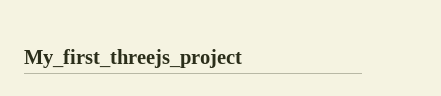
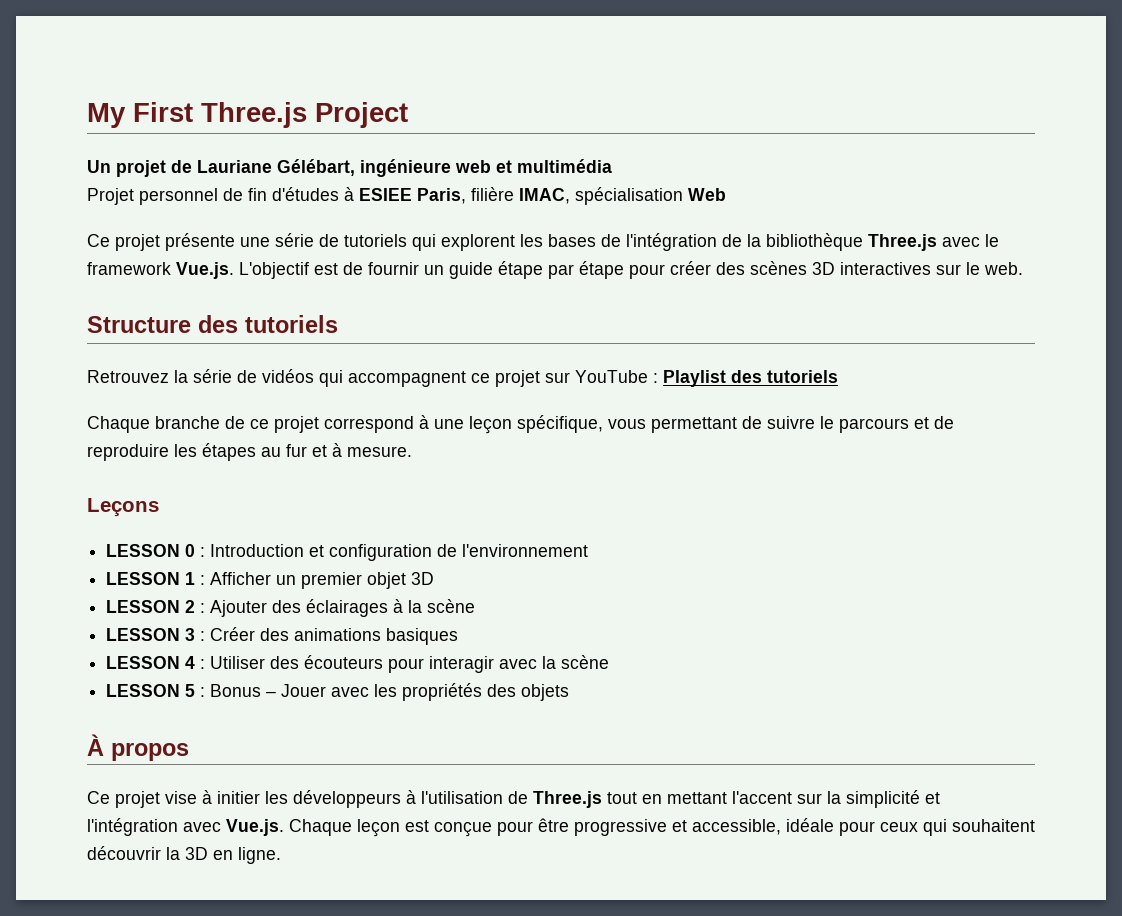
[24,49,242,68] My_first_threejs_project -> [87,102,408,128] [87,159,612,177] [87,187,726,205] [87,233,999,251] [87,261,1023,279] [87,315,338,333] [87,369,838,387] [87,415,954,434] [87,443,412,461] [87,498,159,517] [106,544,589,561] [106,572,435,589] [106,599,476,617] [106,627,459,645] [106,655,610,673] [106,683,570,701] [87,734,189,761] [87,790,940,808] [87,818,1035,837] [87,846,281,864] My First Three.js Project // Un projet de Lauriane Gélébart, ingénieure web et multimédia // Projet personnel de fin d'études à ESIEE Paris, filière IMAC, spécialisation Web // Ce projet présente une série de tutoriels qui explorent les bases de l'intégration de la bibliothèque Three.js avec le framework Vue.js. L'objectif est de fournir un guide étape par étape pour créer des scènes 3D interactives sur le web. // Structure des tutoriels // Retrouvez la série de vidéos qui accompagnent ce projet sur YouTube : Playlist des tutoriels // Chaque branche de ce projet correspond à une leçon spécifique, vous permettant de suivre le parcours et de reproduire les étapes au fur et à mesure. // Leçons // LESSON 0 : Introduction et configuration de l'environnement // LESSON 1 : Afficher un premier objet 3D // LESSON 2 : Ajouter des éclairages à la scène // LESSON 3 : Créer des animations basiques // LESSON 4 : Utiliser des écouteurs pour interagir avec la scène // LESSON 5 : Bonus – Jouer avec les propriétés des objets // À propos // Ce projet vise à initier les développeurs à l'utilisation de Three.js tout en mettant l'accent sur la simplicité et l'intégration avec Vue.js. Chaque leçon est conçue pour être progressive et accessible, idéale pour ceux qui souhaitent découvrir la 3D en ligne.

